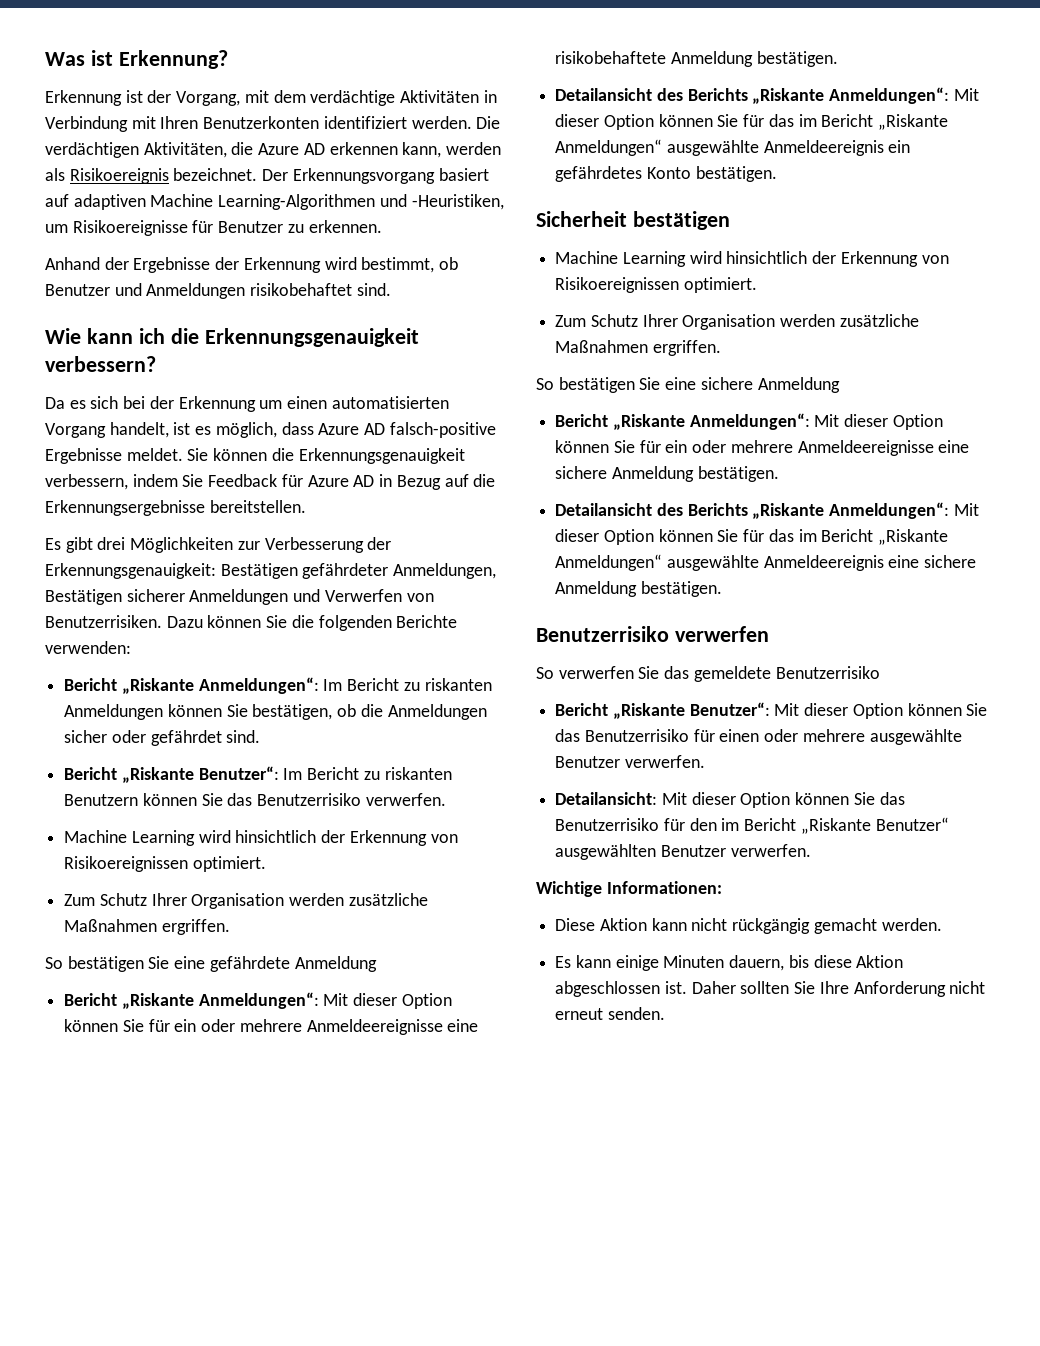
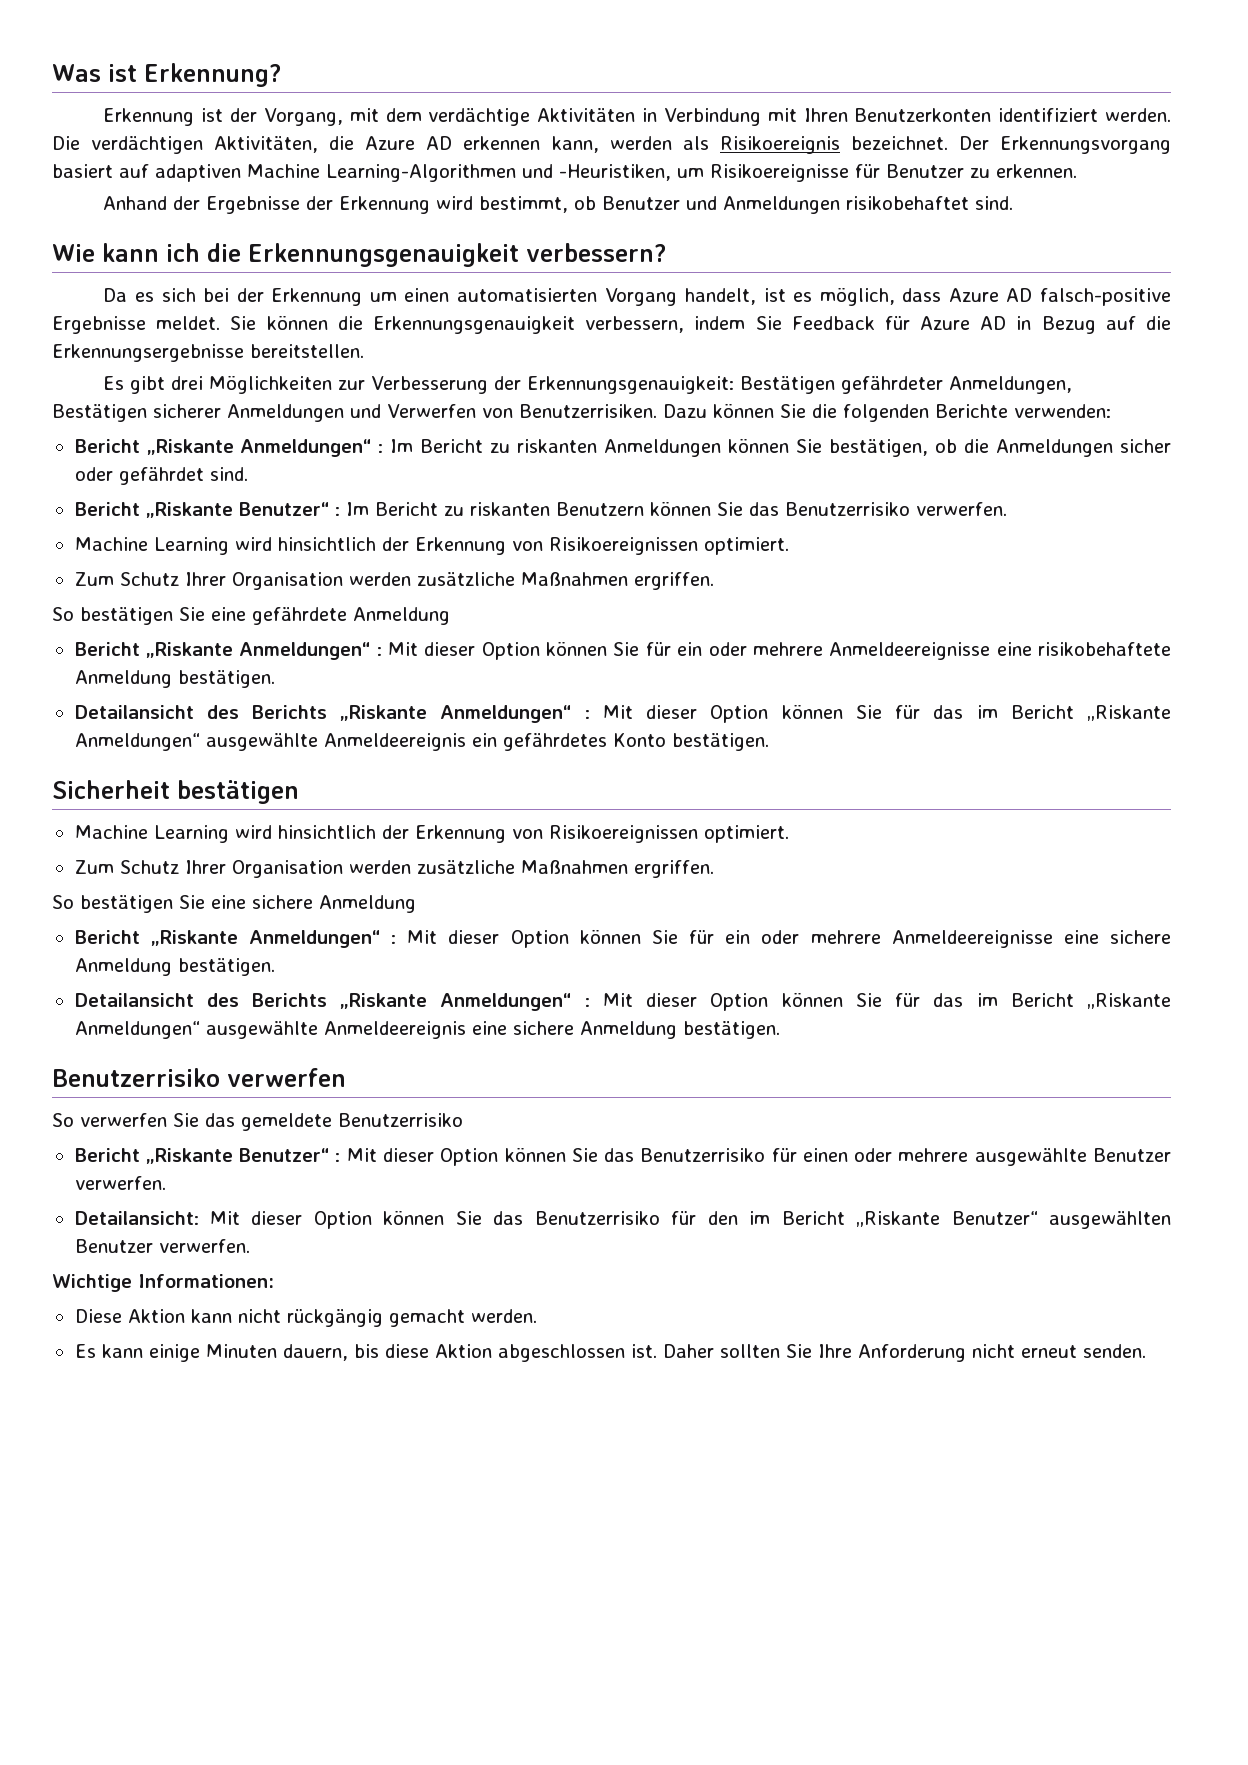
[198,677,319,694] Anmeldungen“: -> [240,439,384,457] Anmeldungen“ :
[198,766,279,780] Benutzer“: -> [238,502,340,516] Benutzer“ :
[198,992,319,1009] Anmeldungen“: -> [239,642,382,660] Anmeldungen“ :
[829,87,950,104] Anmeldungen“: -> [440,705,590,723] Anmeldungen“ :
[689,413,810,430] Anmeldungen“: -> [248,930,397,948] Anmeldungen“ :
[829,502,950,519] Anmeldungen“: -> [440,993,590,1011] Anmeldungen“ :
[689,702,770,716] Benutzer“: -> [239,1148,341,1162] Benutzer“ :

